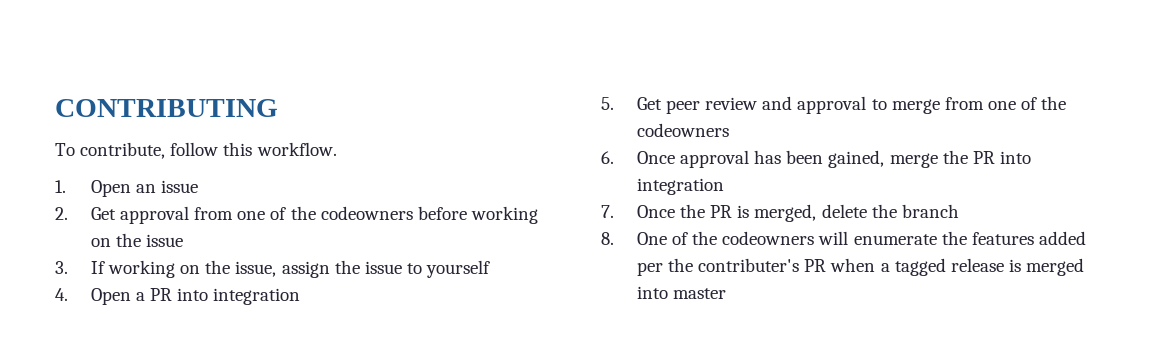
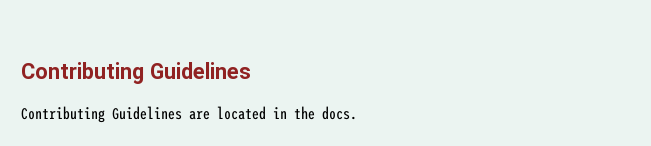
[55,99,278,117] [55,142,337,159] [55,180,199,197] [55,206,538,224] [90,233,184,247] [55,260,491,278] [55,288,301,305] [601,96,1067,114] [636,123,729,137] [601,150,1031,168] [636,178,724,195] [601,204,959,222] [601,231,1086,245] [636,258,1085,276] [636,286,727,299] CONTRIBUTING // To contribute, follow this workflow. // 1. Open an issue // 2. Get approval from one of the codeowners before working on the issue // 3. If working on the issue, assign the issue to yourself // 4. Open a PR into integration // 5. Get peer review and approval to merge from one of the codeowners // 6. Once approval has been gained, merge the PR into integration // 7. Once the PR is merged, delete the branch // 8. One of the codeowners will enumerate the features added per the contributer's PR when a tagged release is merged into master -> [21,62,251,84] [21,106,357,123] Contributing Guidelines // Contributing Guidelines are located in the docs.

